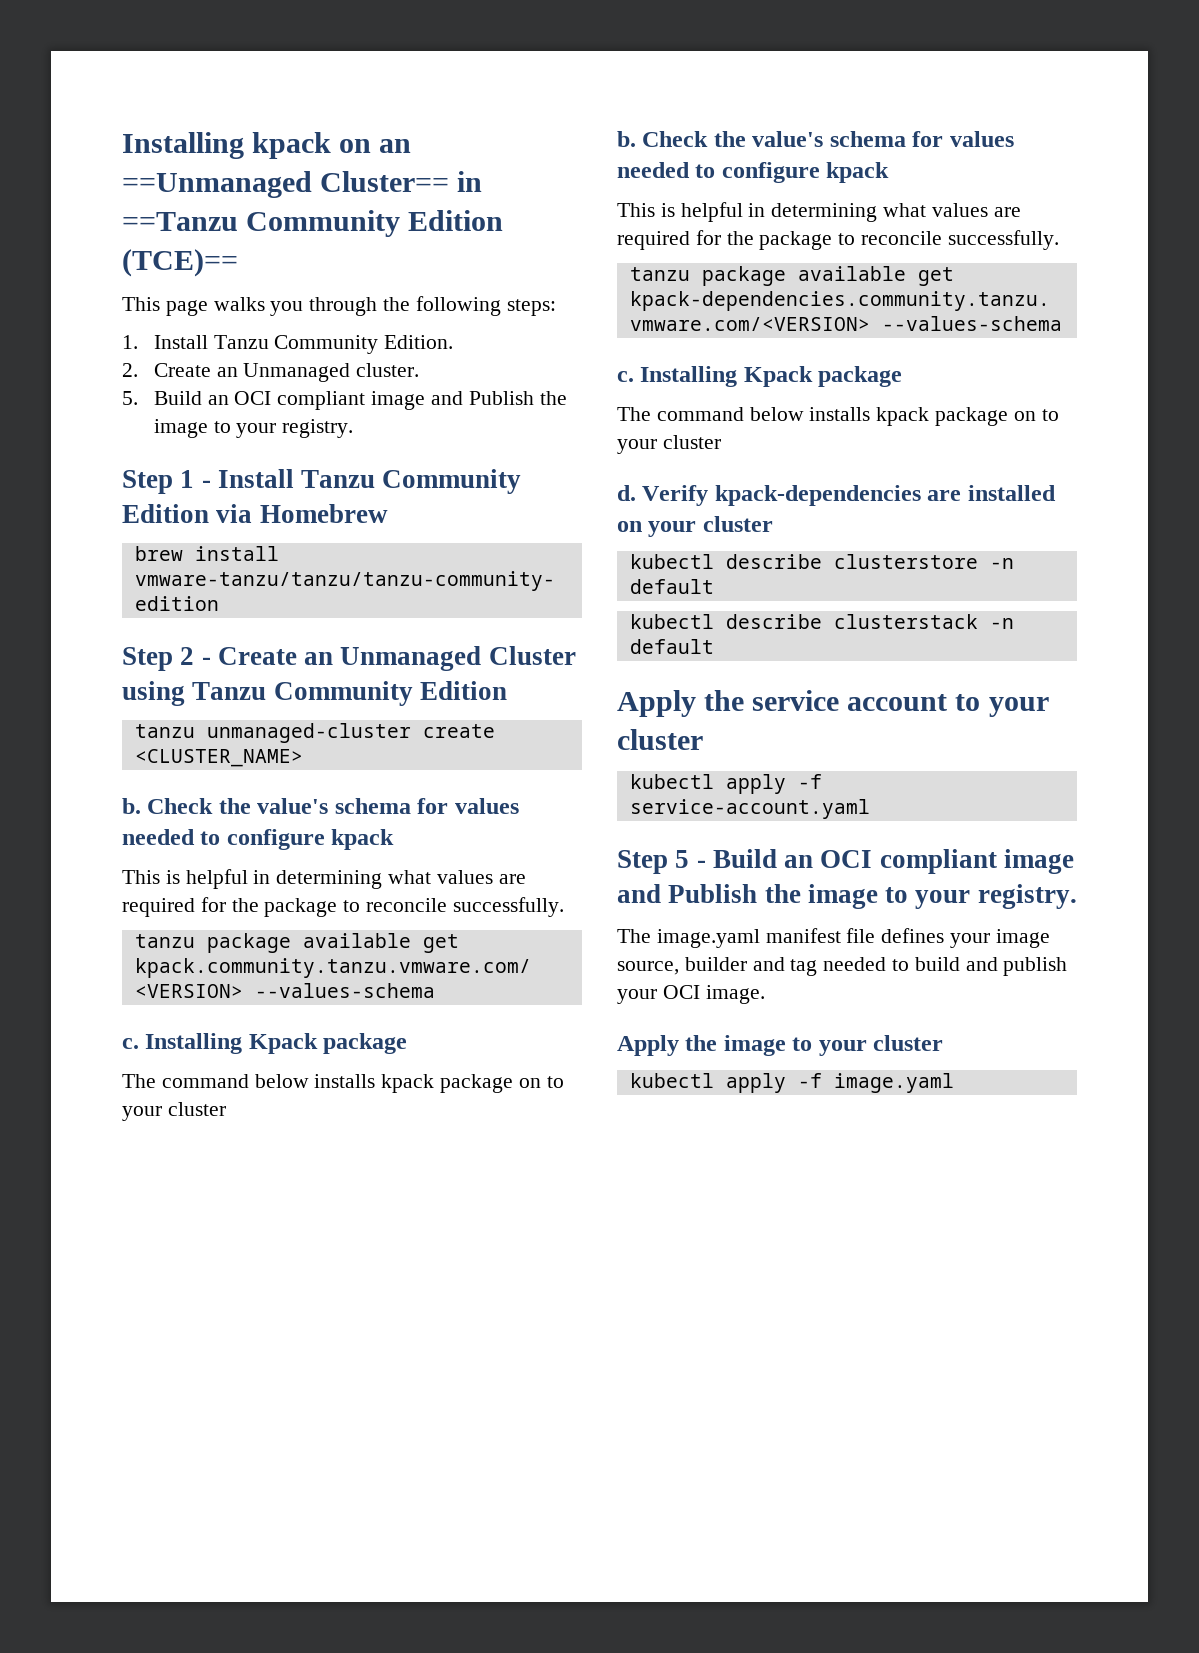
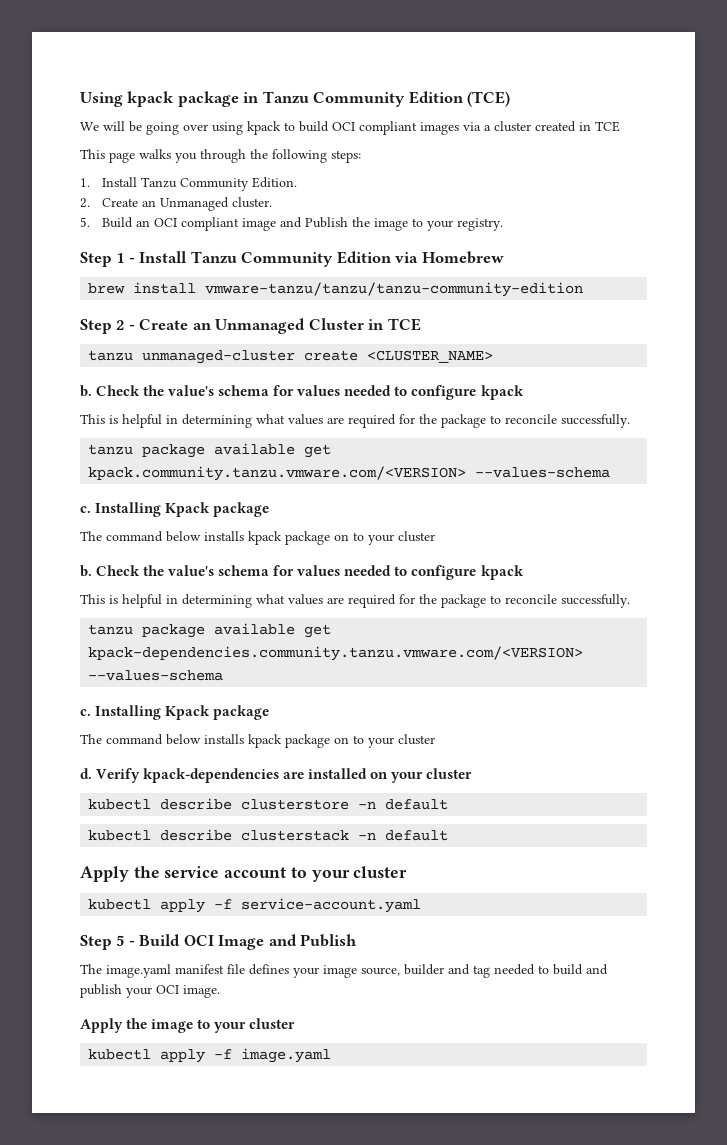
[122,132,412,159] [122,171,483,198] [122,210,504,237] [122,249,238,277] Installing kpack on an ==Unmanaged Cluster== in ==Tanzu Community Edition (TCE)== -> [80,91,511,107] [80,121,620,135] Using kpack package in Tanzu Community Edition (TCE) // We will be going over using kpack to build OCI compliant images via a cluster created in TCE
[122,681,507,706] using Tanzu Community Edition -> [368,318,421,331] in TCE
[784,849,1075,874] [617,884,1077,909] an OCI compliant image and Publish the image to your registry. -> [183,934,358,950] OCI Image and Publish

